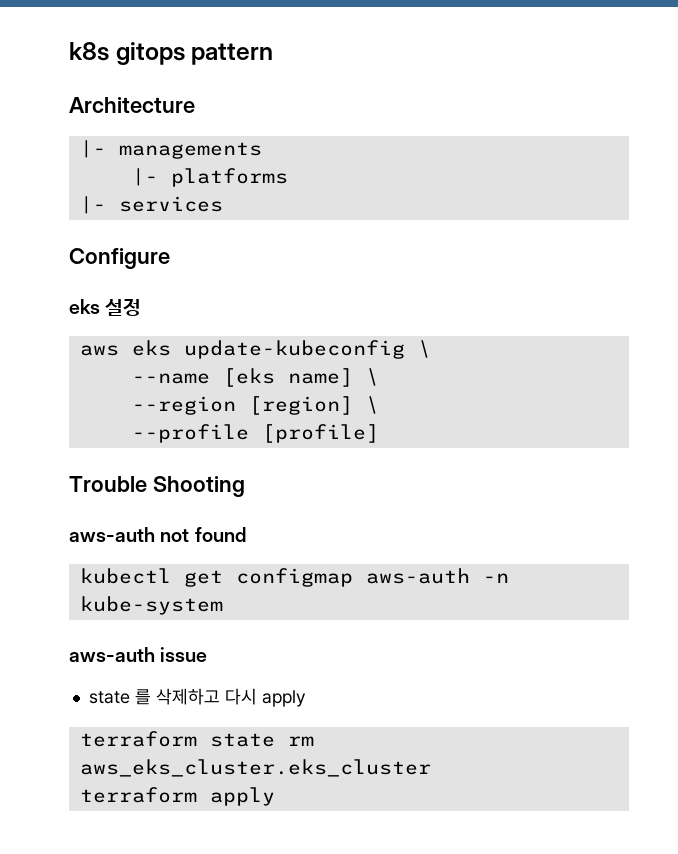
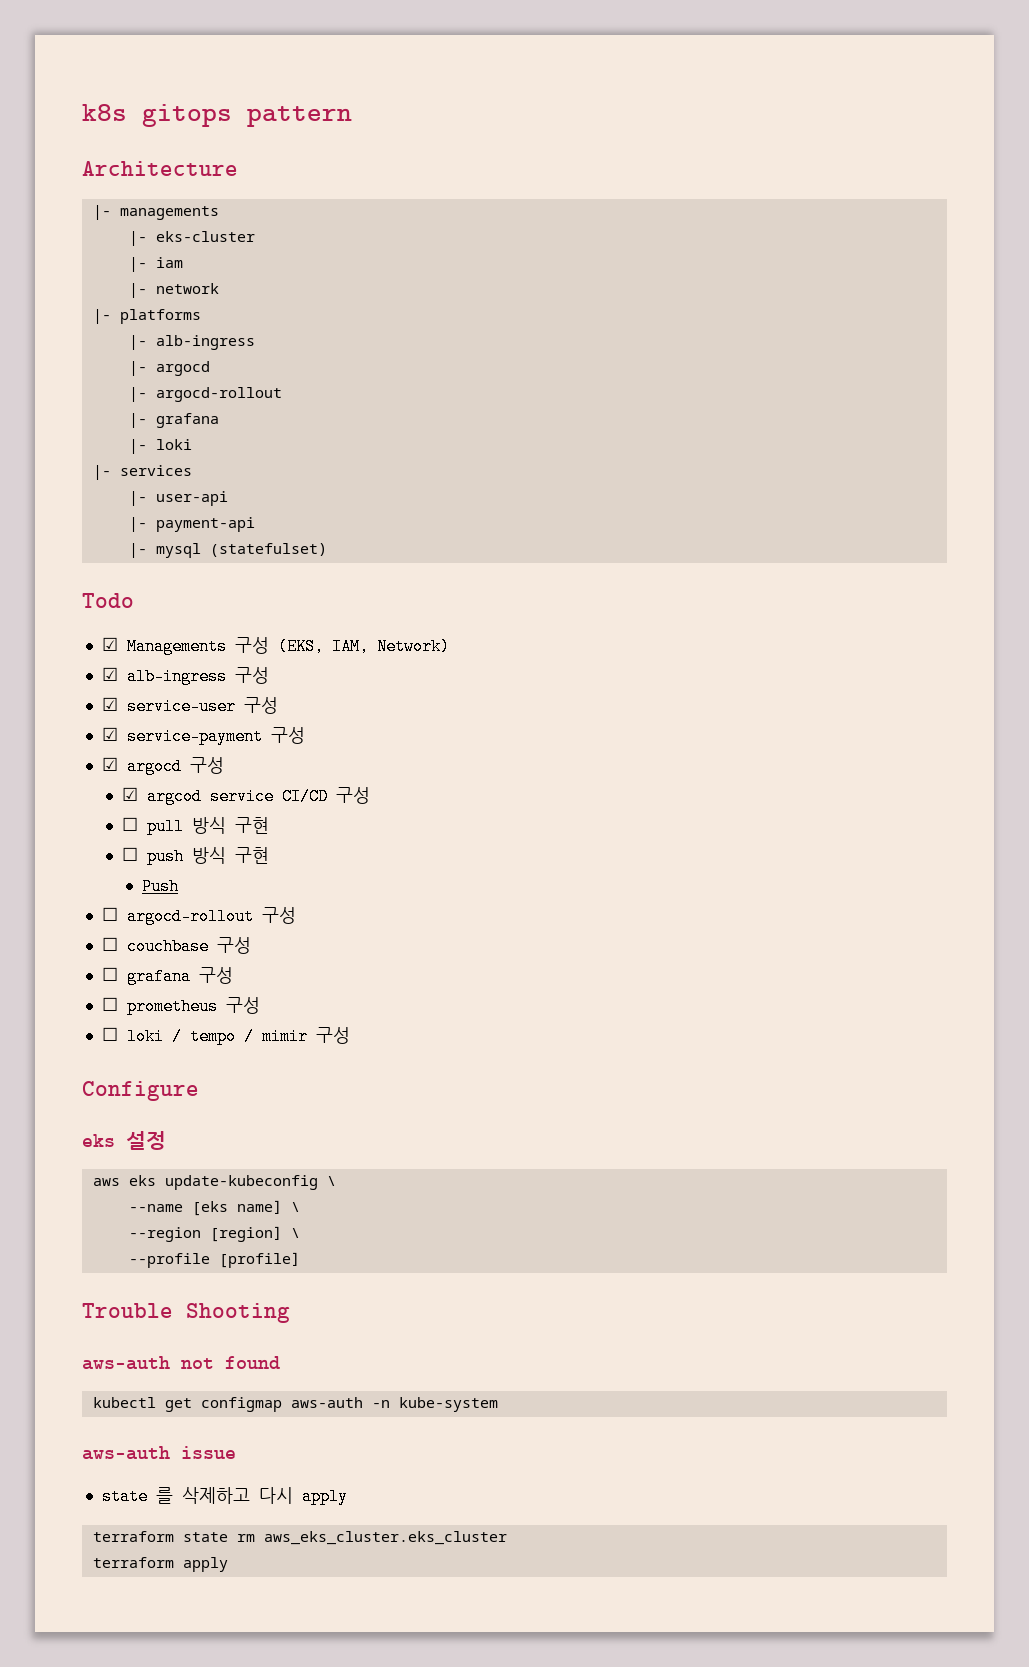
[170,168,288,187] [79,196,223,214] platforms // |- services -> [155,231,255,242] [128,257,183,272] [128,283,219,298] [92,309,201,324] [128,335,255,350] [128,361,210,376] [128,387,282,402] [128,413,219,428] [128,439,192,454] [92,465,192,480] [128,491,228,506] [128,517,255,532] [128,543,327,558] [82,593,134,608] [101,637,450,655] [101,667,269,685] [101,697,278,715] [101,727,305,745] [101,757,224,775] [122,787,371,805] [122,817,270,835] [122,847,270,865] [142,878,180,895] [101,907,296,925] [101,937,251,955] [101,967,233,985] [101,997,260,1015] [101,1027,350,1045] eks-cluster // |- iam // |- network // |- platforms // |- alb-ingress // |- argocd // |- argocd-rollout // |- grafana // |- loki // |- services // |- user-api // |- payment-api // |- mysql (statefulset) // Todo // ☑ Managements 구성 (EKS, IAM, Network) // ☑ alb-ingress 구성 // ☑ service-user 구성 // ☑ service-payment 구성 // ☑ argocd 구성 // ☑ argcod service CI/CD 구성 // ☐ pull 방식 구현 // ☐ push 방식 구현 // Push // ☐ argocd-rollout 구성 // ☐ couchbase 구성 // ☐ grafana 구성 // ☐ prometheus 구성 // ☐ loki / tempo / mimir 구성

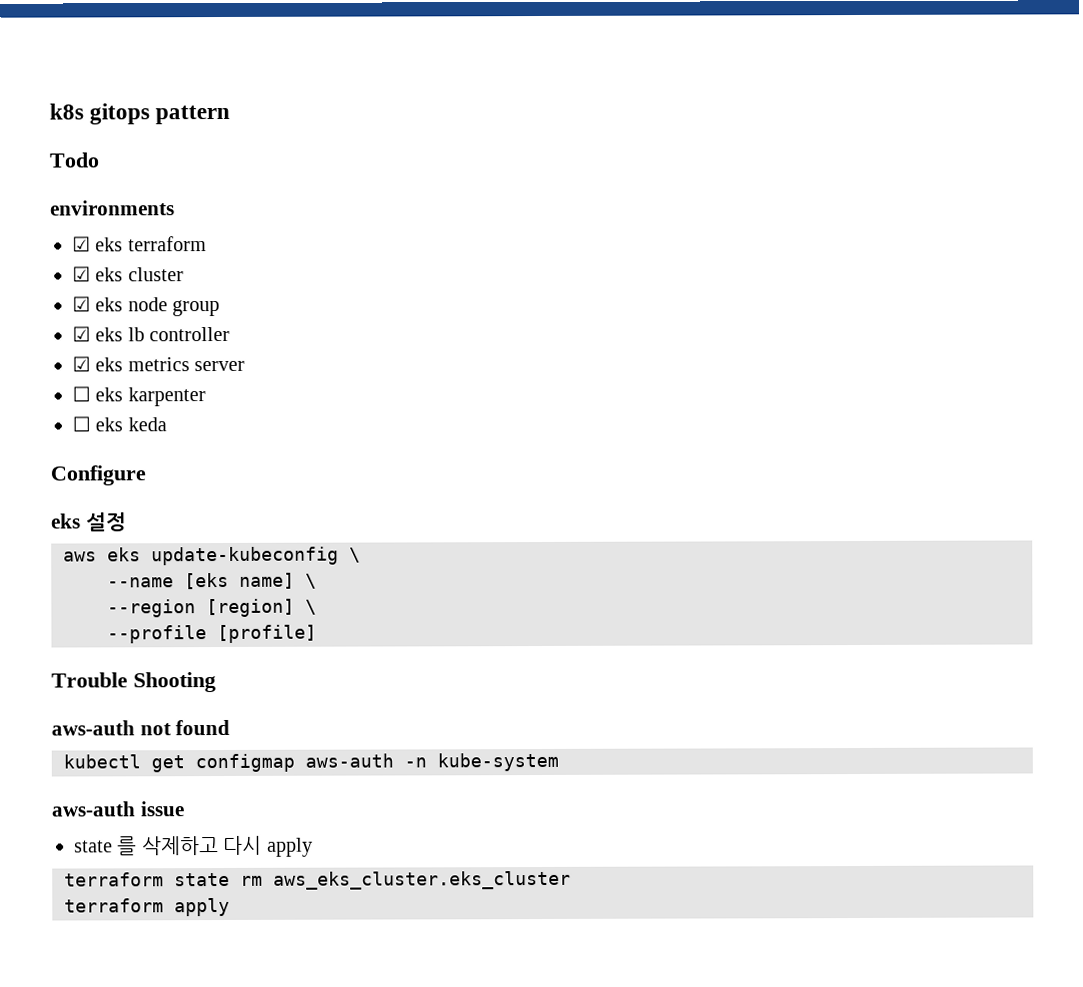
[82,161,238,176] [92,205,219,220] [128,231,255,246] [128,257,183,272] [128,283,219,298] [92,309,201,324] [128,335,255,350] [128,361,210,376] [128,387,282,402] [128,413,219,428] [128,439,192,454] [92,465,192,480] [128,491,228,506] [128,517,255,532] [128,543,327,558] [82,593,134,608] [101,637,450,655] [101,667,269,685] [101,697,278,715] [101,727,305,745] [101,757,224,775] [122,787,371,805] [122,817,270,835] [122,847,270,865] [142,878,180,895] [101,907,296,925] [101,937,251,955] [101,967,233,985] [101,997,260,1015] [101,1027,350,1045] Architecture // |- managements // |- eks-cluster // |- iam // |- network // |- platforms // |- alb-ingress // |- argocd // |- argocd-rollout // |- grafana // |- loki // |- services // |- user-api // |- payment-api // |- mysql (statefulset) // Todo // ☑ Managements 구성 (EKS, IAM, Network) // ☑ alb-ingress 구성 // ☑ service-user 구성 // ☑ service-payment 구성 // ☑ argocd 구성 // ☑ argcod service CI/CD 구성 // ☐ pull 방식 구현 // ☐ push 방식 구현 // Push // ☐ argocd-rollout 구성 // ☐ couchbase 구성 // ☐ grafana 구성 // ☐ prometheus 구성 // ☐ loki / tempo / mimir 구성 -> [49,152,99,168] [50,200,175,216] [72,236,207,252] [72,266,184,282] [72,296,221,317] [72,326,231,342] [72,356,246,372] [72,386,206,407] [72,416,167,432] Todo // environments // ☑ eks terraform // ☑ eks cluster // ☑ eks node group // ☑ eks lb controller // ☑ eks metrics server // ☐ eks karpenter // ☐ eks keda

